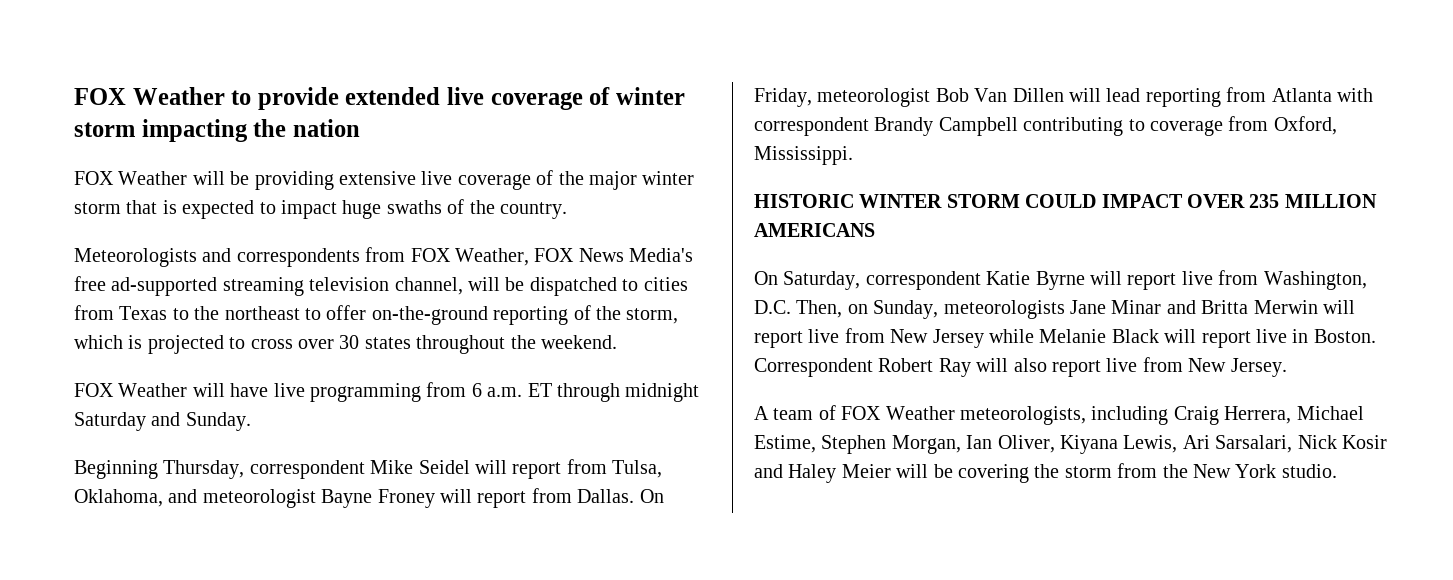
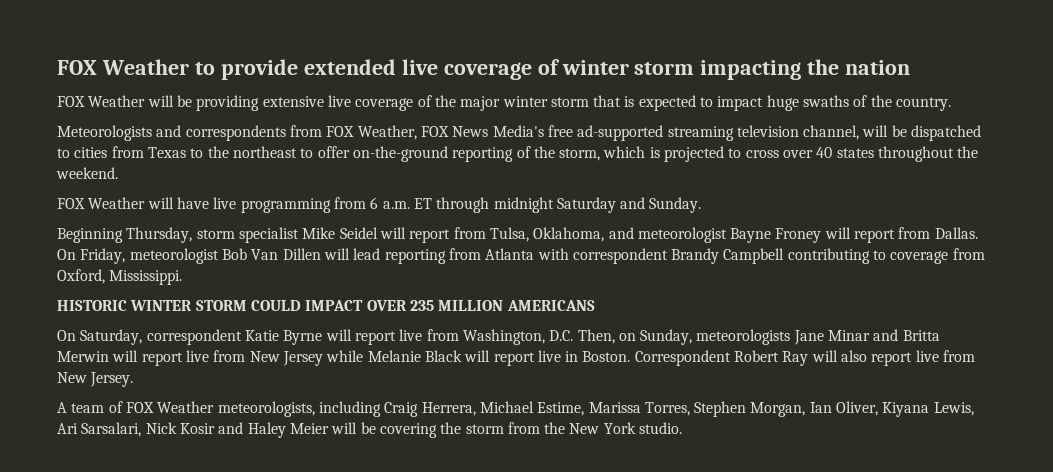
[339,335,360,349] 30 -> [816,147,833,158] 40
[249,460,365,479] correspondent -> [196,227,299,243] storm specialist
(816, 444) none -> [588,402,690,416] Marissa Torres,

